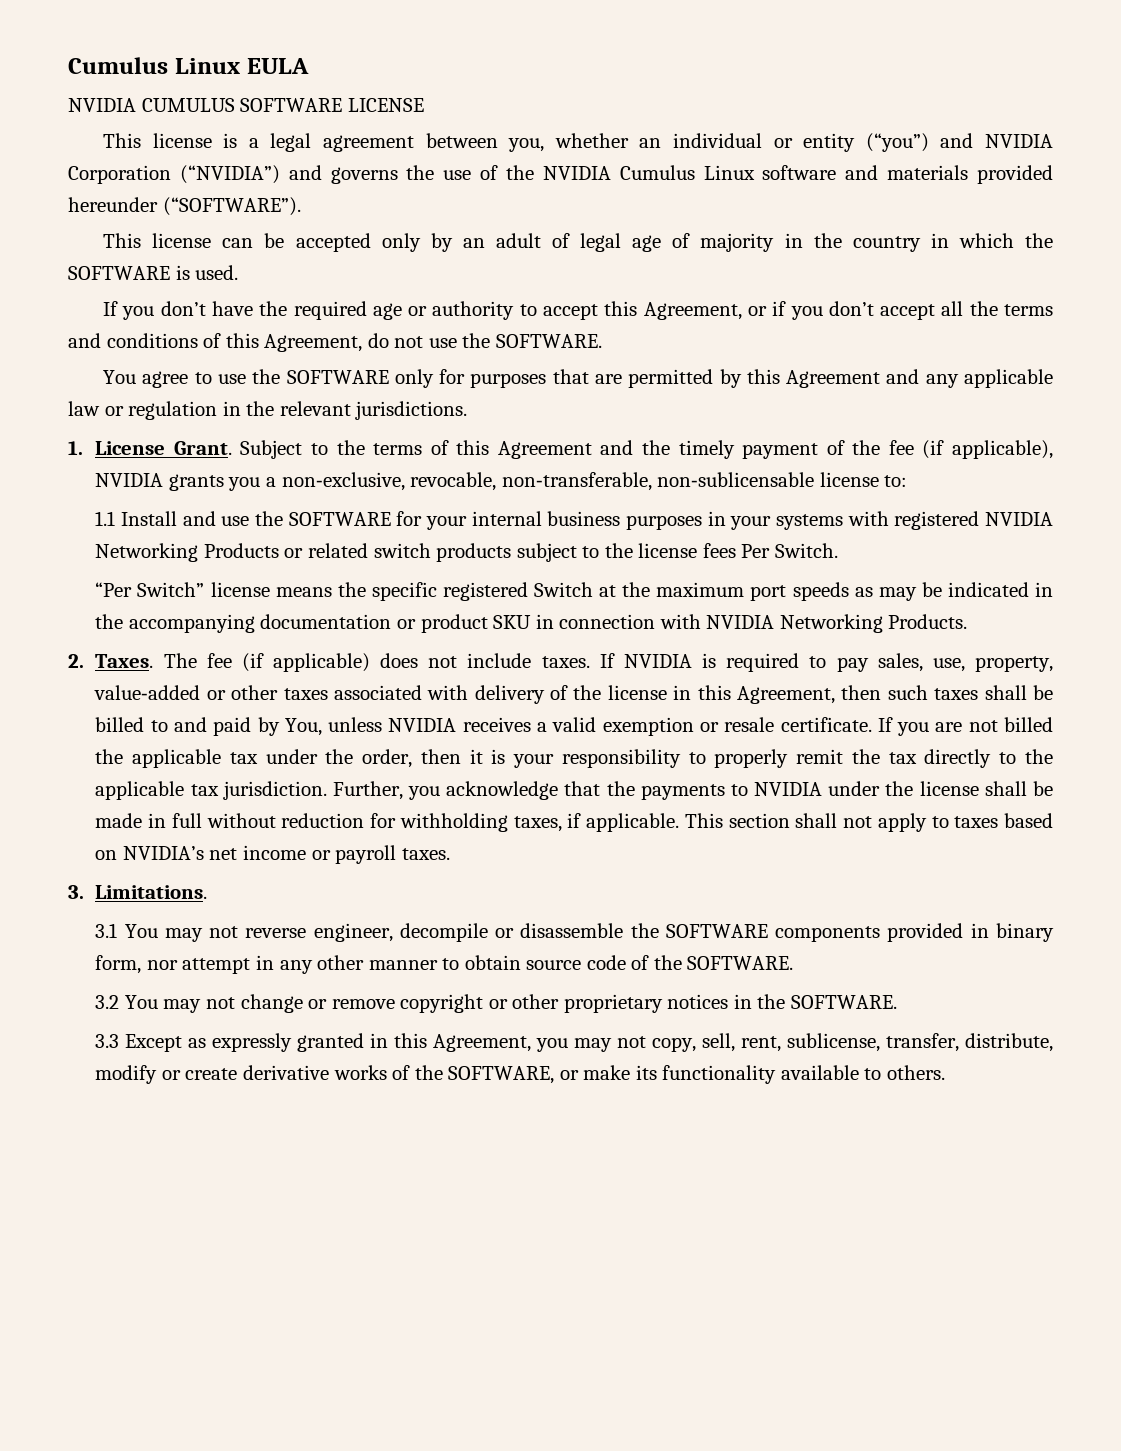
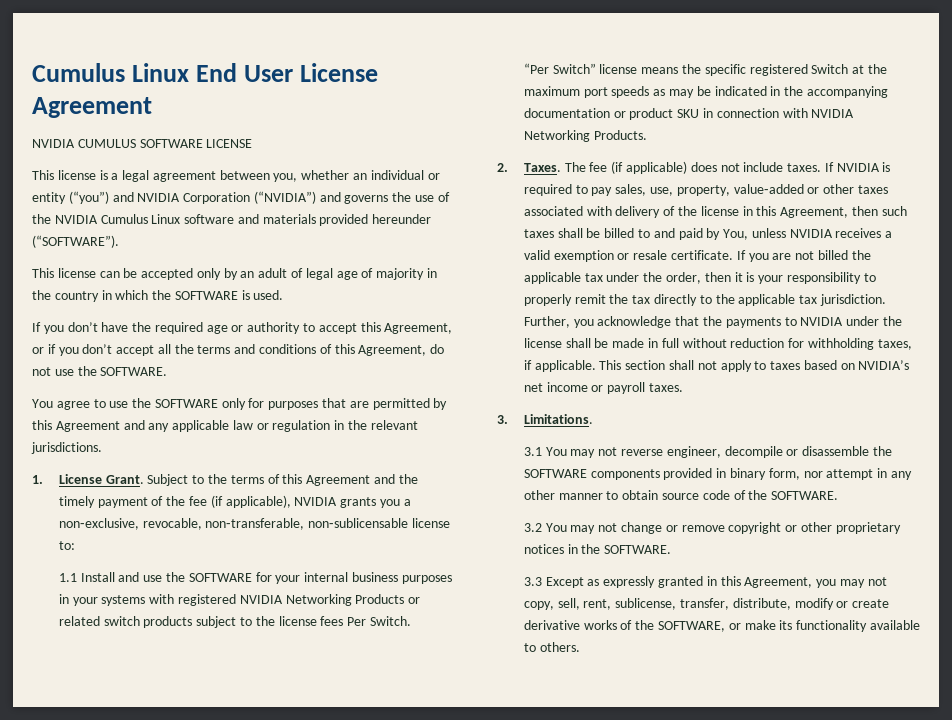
[68,57,309,74] Cumulus Linux EULA -> [32,63,378,82] [32,97,152,118] Cumulus Linux End User License Agreement

